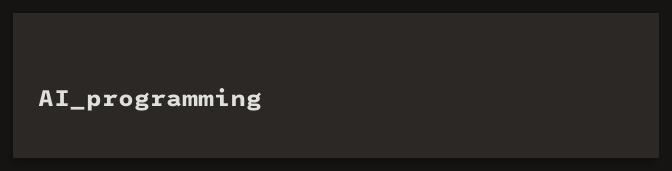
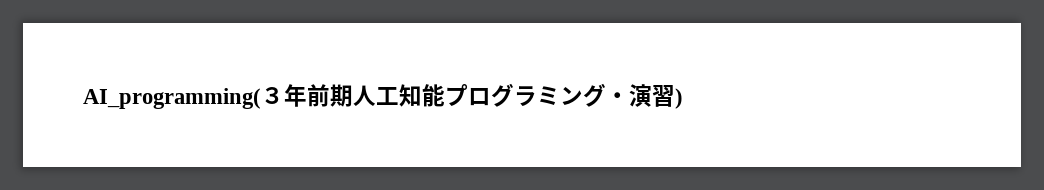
[38,88,262,111] AI_programming -> [83,83,683,109] AI_programming(３年前期人工知能プログラミング・演習)

